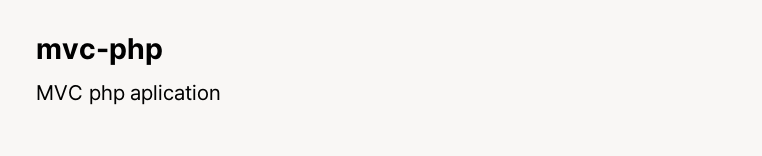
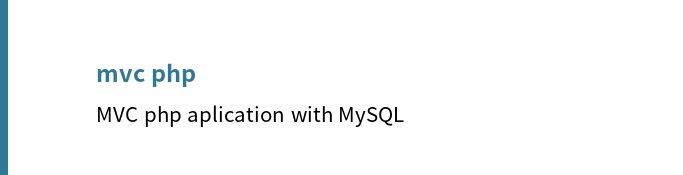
[36,38,163,65] mvc-php -> [96,63,197,87] mvc php
(222, 94) none -> [290,106,405,127] with MySQL

